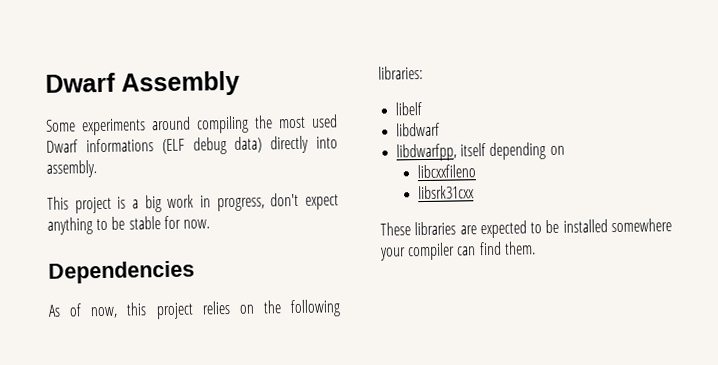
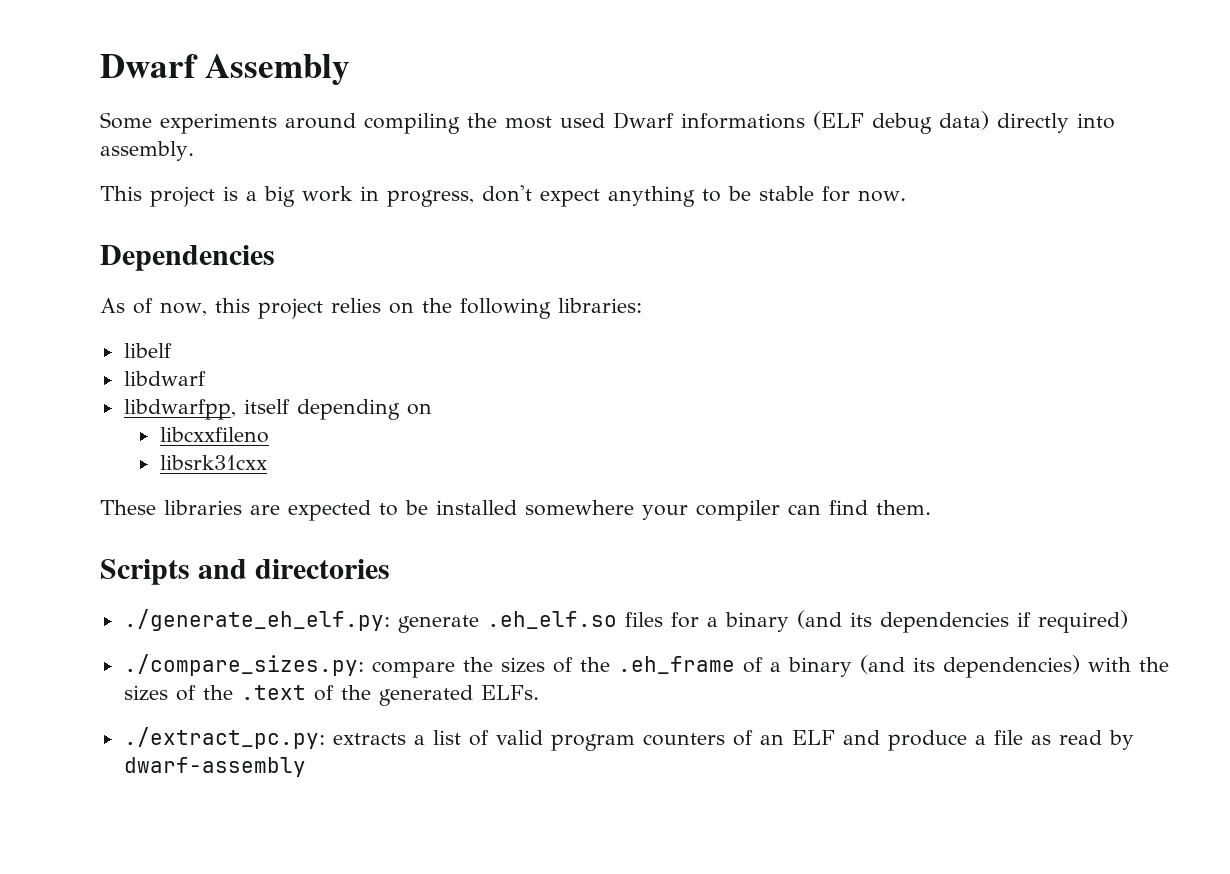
(536, 248) none -> [100,559,391,585] [123,609,1128,633] [123,654,1169,678] [123,685,539,706] [123,727,1134,751] [123,757,306,777] // Scripts and directories // ./generate_eh_elf.py: generate .eh_elf.so files for a binary (and its dependencies if required) // ./compare_sizes.py: compare the sizes of the .eh_frame of a binary (and its dependencies) with the sizes of the .text of the generated ELFs. // ./extract_pc.py: extracts a list of valid program counters of an ELF and produce a file as read by dwarf-assembly

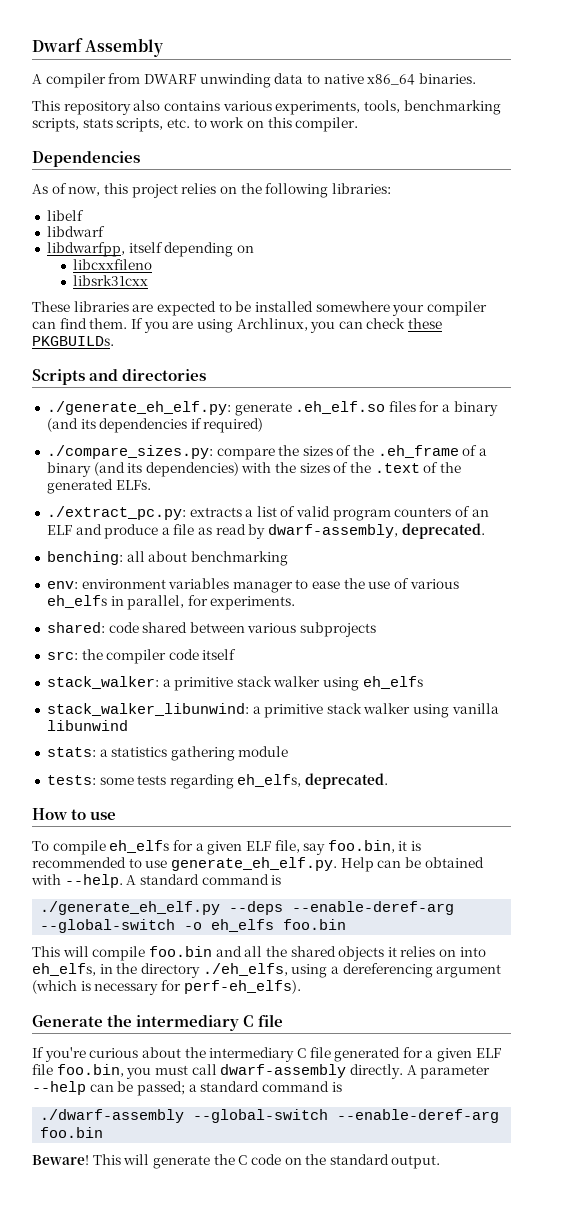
[100,111,1115,134] [100,141,194,161] [100,185,906,207] Some experiments around compiling the most used Dwarf informations (ELF debug data) directly into assembly. // This project is a big work in progress, don't expect anything to be stable for now. -> [32,73,476,88] [32,100,501,115] [32,117,359,132] A compiler from DWARF unwinding data to native x86_64 binaries. // This repository also contains various experiments, tools, benchmarking scripts, stats scripts, etc. to work on this compiler.
(931, 507) none -> [130,318,443,333] [32,336,114,346] If you are using Archlinux, you can check these PKGBUILDs.
[123,757,306,777] dwarf-assembly -> [268,523,485,539] [46,551,288,566] [46,578,459,593] [46,595,296,610] [46,622,377,637] [46,649,237,664] [46,676,423,691] [46,703,499,718] [46,720,128,731] [46,746,289,761] [46,773,389,789] [32,808,117,820] [32,840,422,855] [32,857,484,872] [31,874,282,888] [40,901,455,915] [40,919,347,933] [32,946,486,961] [32,963,502,978] [32,980,301,995] [32,1014,284,1031] [32,1047,501,1062] [32,1064,491,1079] [32,1081,342,1096] [40,1109,500,1123] [40,1127,104,1138] [32,1154,441,1169] dwarf-assembly, deprecated. // benching: all about benchmarking // env: environment variables manager to ease the use of various eh_elfs in parallel, for experiments. // shared: code shared between various subprojects // src: the compiler code itself // stack_walker: a primitive stack walker using eh_elfs // stack_walker_libunwind: a primitive stack walker using vanilla libunwind // stats: a statistics gathering module // tests: some tests regarding eh_elfs, deprecated. // How to use // To compile eh_elfs for a given ELF file, say foo.bin, it is recommended to use generate_eh_elf.py. Help can be obtained with --help. A standard command is // ./generate_eh_elf.py --deps --enable-deref-arg --global-switch -o eh_elfs foo.bin // This will compile foo.bin and all the shared objects it relies on into eh_elfs, in the directory ./eh_elfs, using a dereferencing argument (which is necessary for perf-eh_elfs). // Generate the intermediary C file // If you're curious about the intermediary C file generated for a given ELF file foo.bin, you must call dwarf-assembly directly. A parameter --help can be passed; a standard command is // ./dwarf-assembly --global-switch --enable-deref-arg foo.bin // Beware! This will generate the C code on the standard output.

